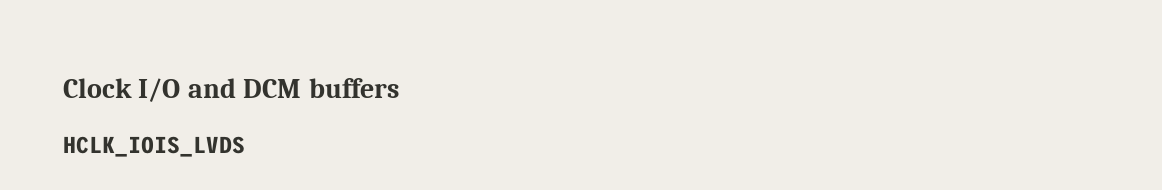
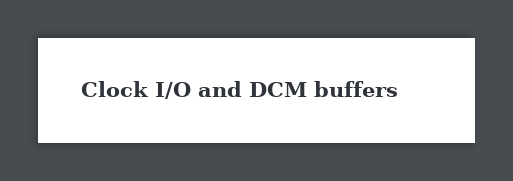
[63,136,245,157] // HCLK_IOIS_LVDS -> (398, 89) none

